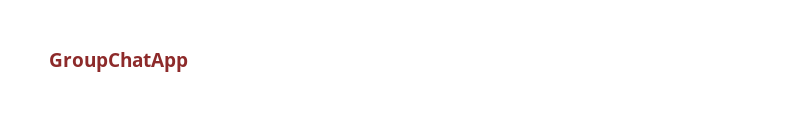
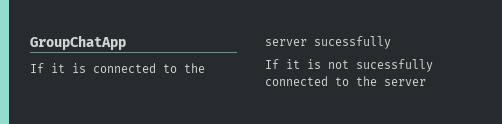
(188, 62) none -> [30,63,205,73] [265,36,391,49] [265,59,433,72] [265,76,426,86] // If it is connected to the server sucessfully // If it is not sucessfully connected to the server

